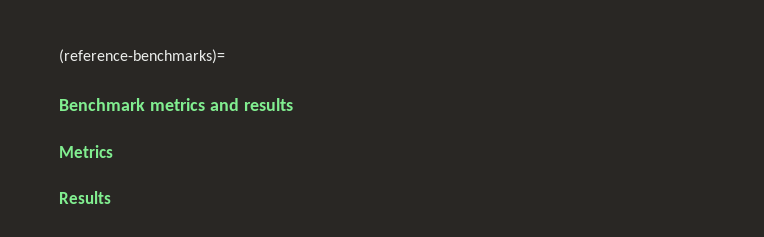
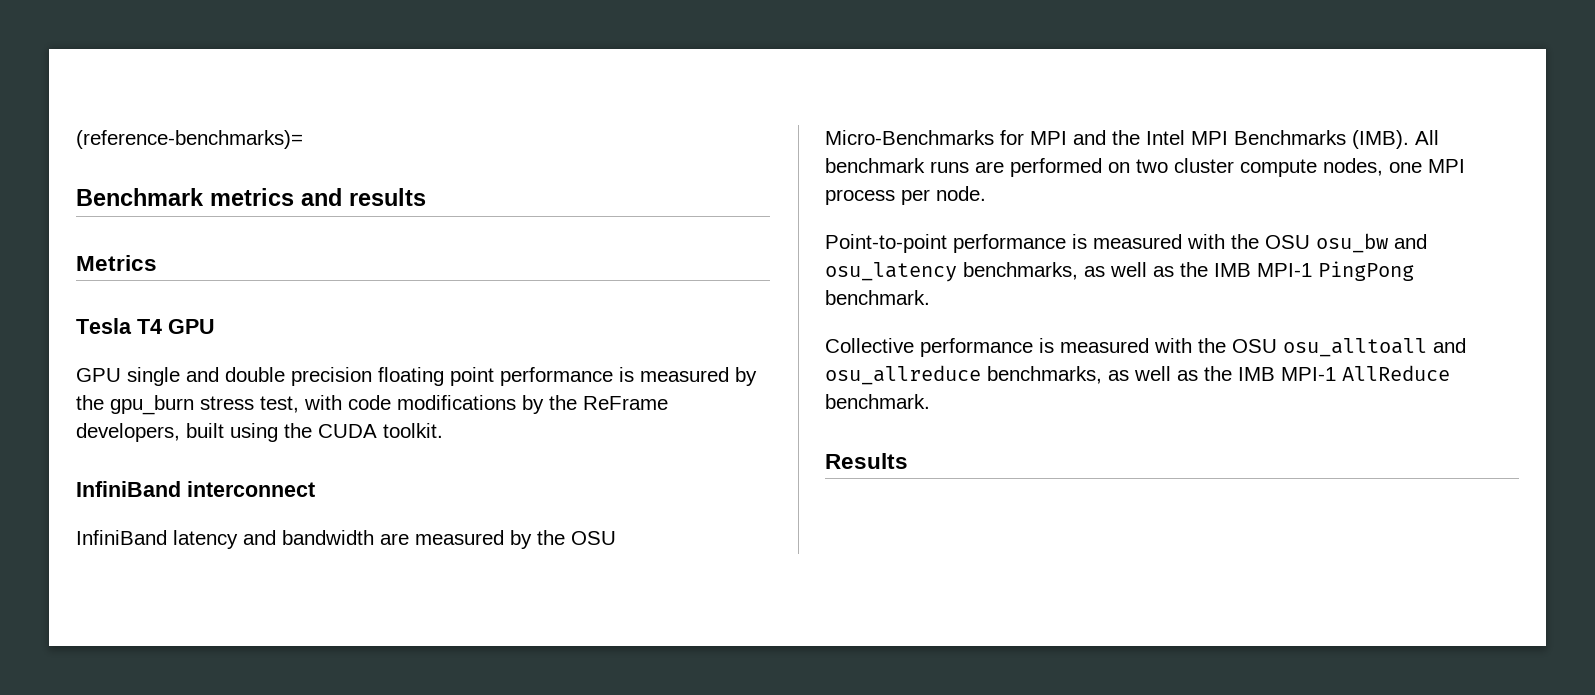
(113, 151) none -> [76,318,215,334] [76,367,757,386] [76,395,668,415] [76,423,443,442] [76,481,315,497] [76,530,616,549] [825,130,1439,149] [825,158,1465,177] [825,186,986,205] [825,233,1427,253] [825,261,1414,282] [825,290,930,305] [825,338,1466,357] [825,365,1450,385] [825,394,930,409] // Tesla T4 GPU // GPU single and double precision floating point performance is measured by the gpu_burn stress test, with code modifications by the ReFrame developers, built using the CUDA toolkit. // InfiniBand interconnect // InfiniBand latency and bandwidth are measured by the OSU Micro-Benchmarks for MPI and the Intel MPI Benchmarks (IMB). All benchmark runs are performed on two cluster compute nodes, one MPI process per node. // Point-to-point performance is measured with the OSU osu_bw and osu_latency benchmarks, as well as the IMB MPI-1 PingPong benchmark. // Collective performance is measured with the OSU osu_alltoall and osu_allreduce benchmarks, as well as the IMB MPI-1 AllReduce benchmark.

